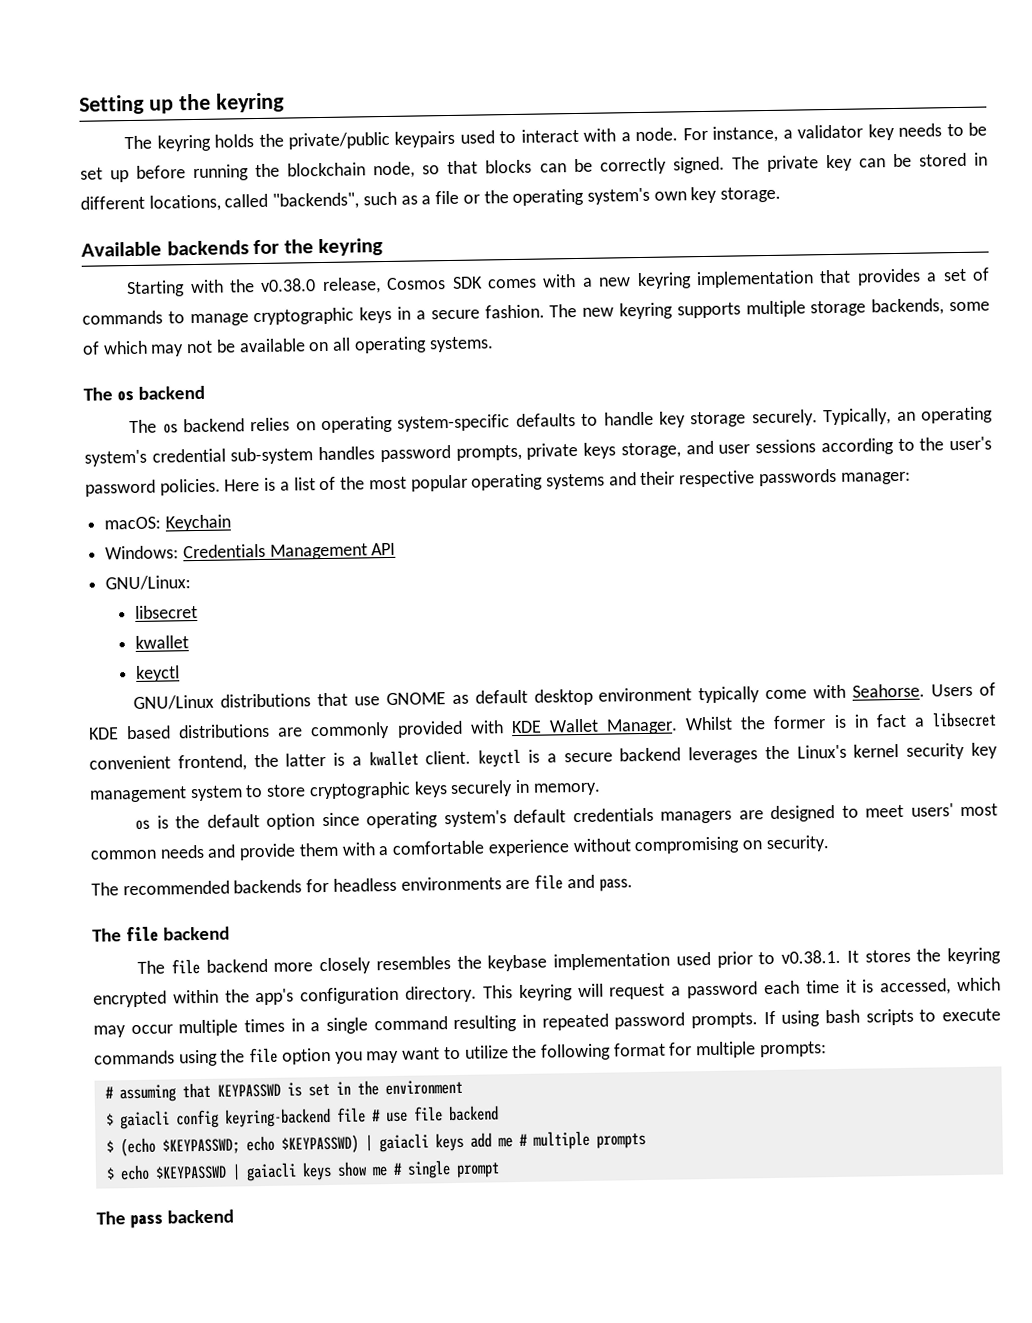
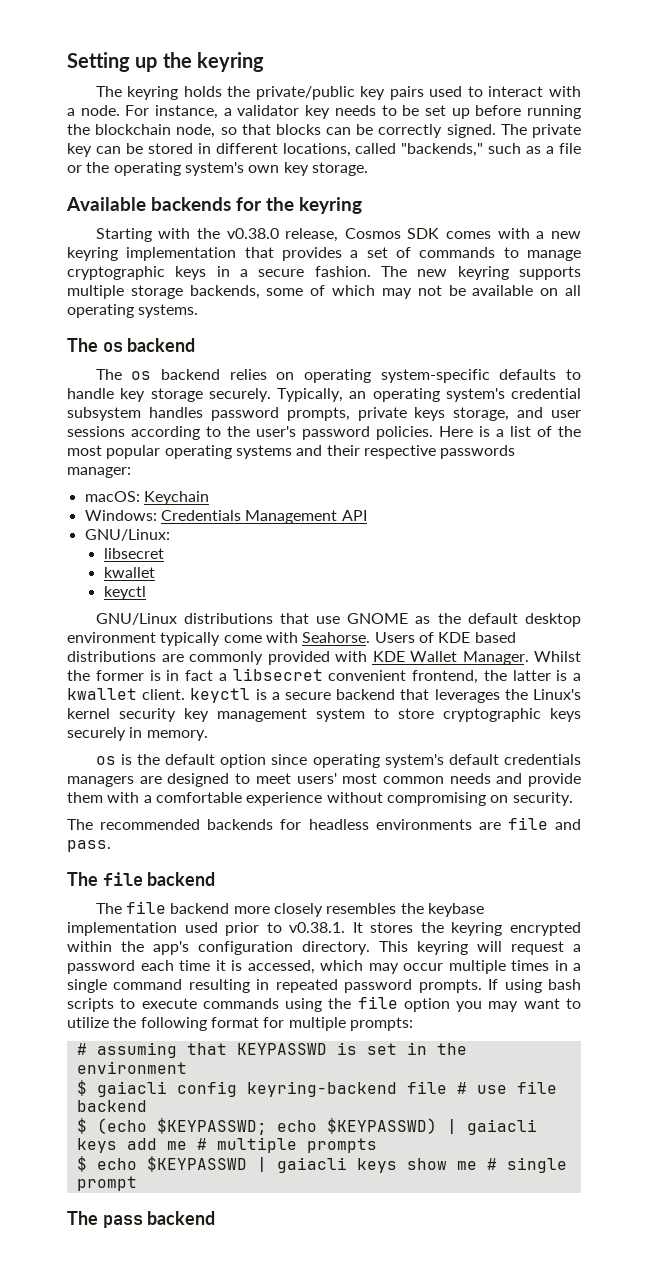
[394,130,456,148] keypairs -> [360,86,424,100] key pairs
[272,192,360,210] "backends", -> [401,143,484,157] "backends,"
[230,447,314,465] sub-system -> [67,407,141,421] subsystem
(469, 699) none -> [437,613,461,624] the
(682, 754) none -> [400,689,430,700] that

